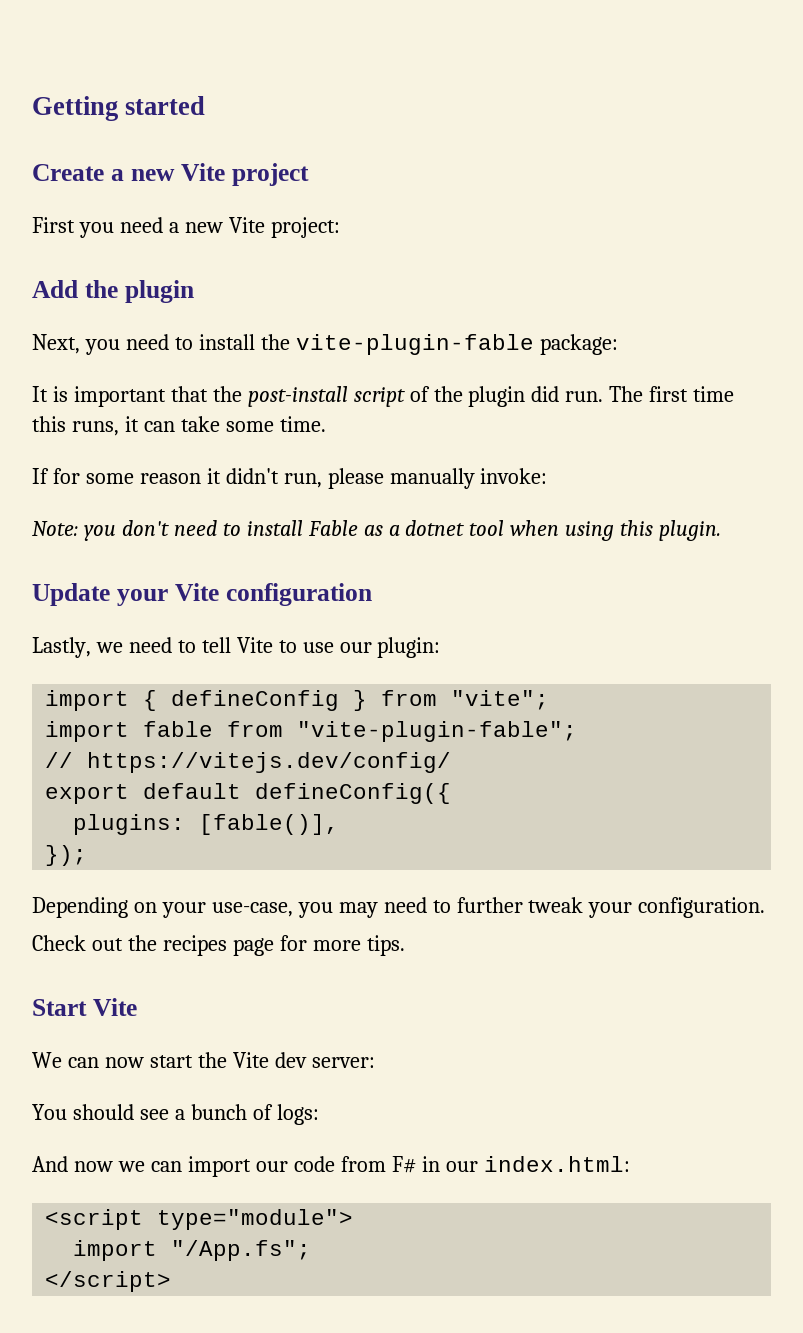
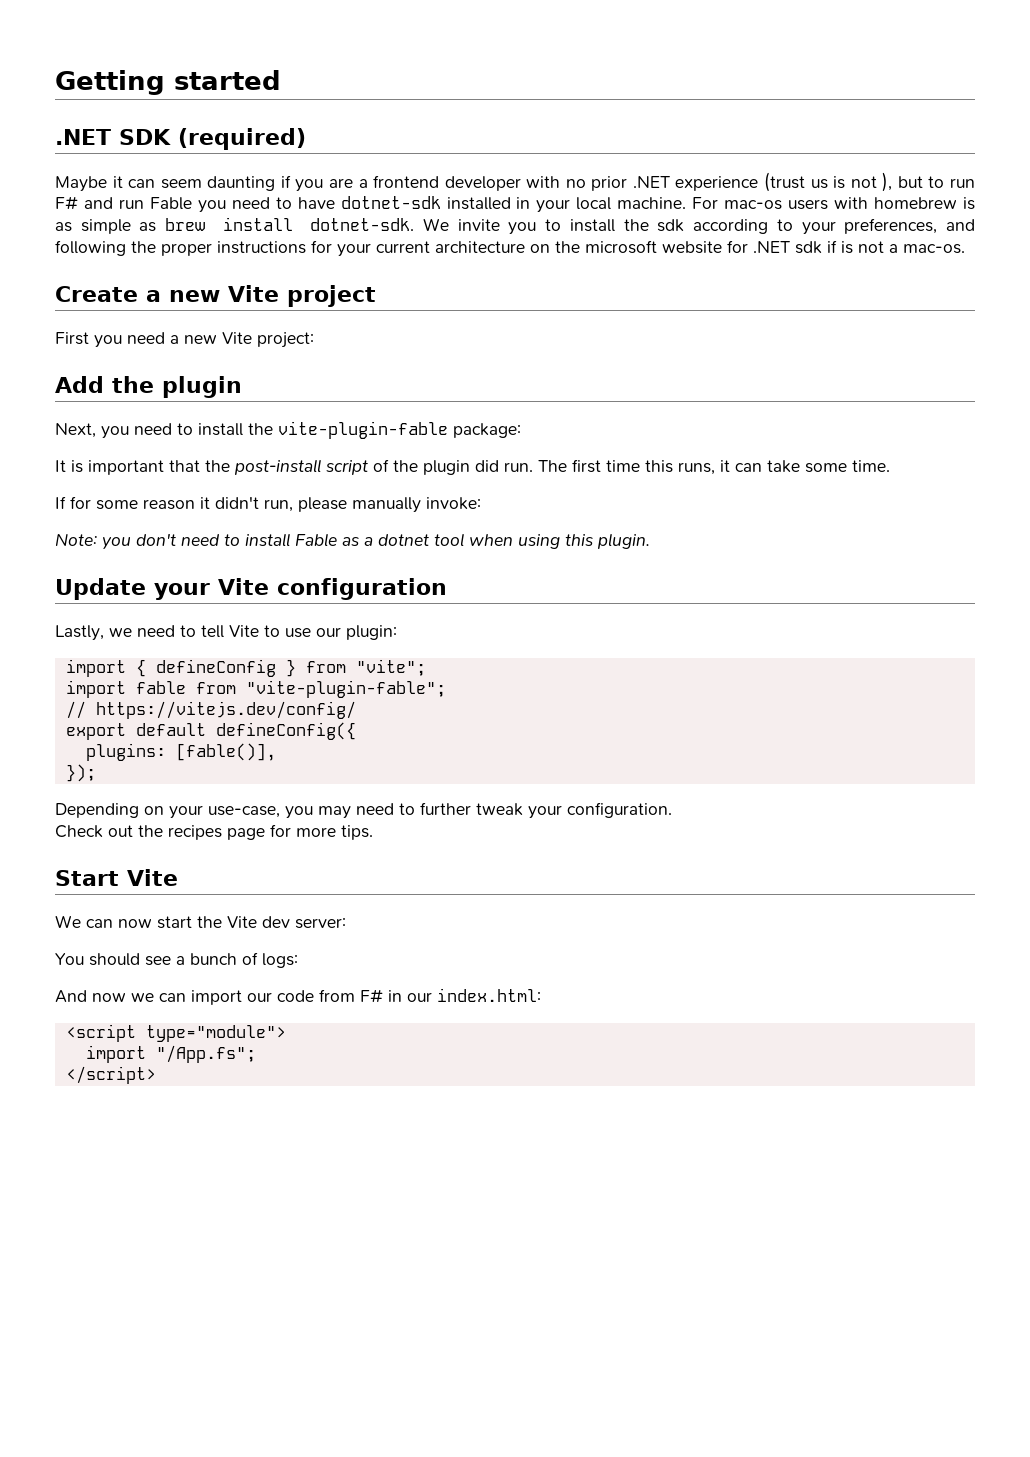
(206, 105) none -> [55,128,306,150] [55,172,976,192] [55,196,975,213] [55,217,975,235] [55,240,965,257] // .NET SDK (required) // Maybe it can seem daunting if you are a frontend developer with no prior .NET experience (trust us is not ), but to run F# and run Fable you need to have dotnet-sdk installed in your local machine. For mac-os users with homebrew is as simple as brew install dotnet-sdk. We invite you to install the sdk according to your preferences, and following the proper instructions for your current architecture on the microsoft website for .NET sdk if is not a mac-os.

